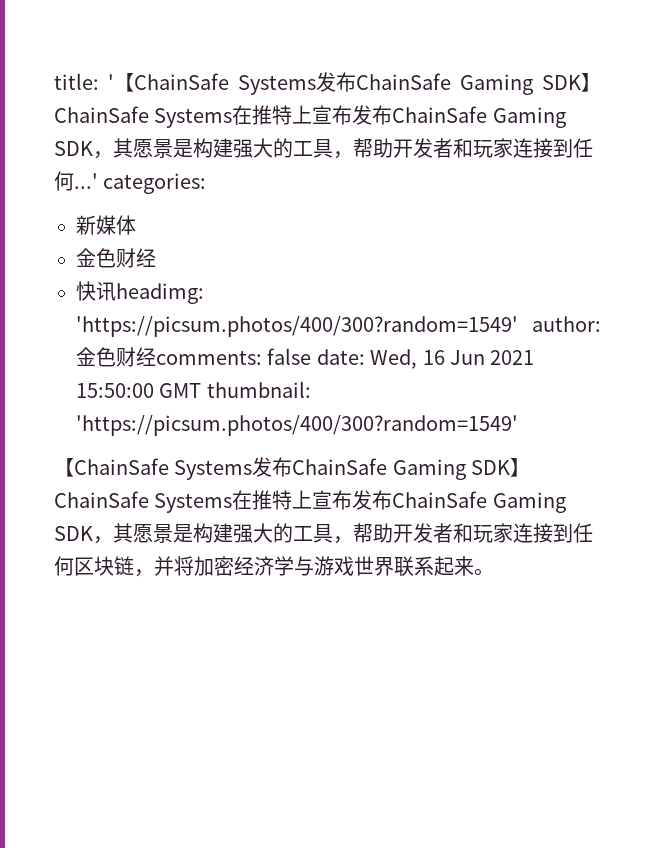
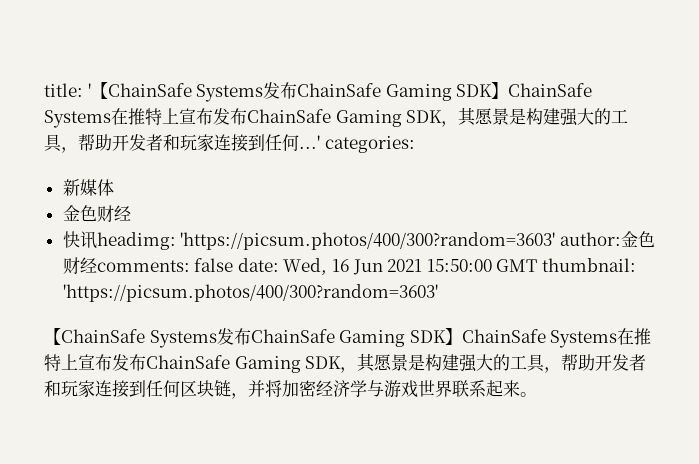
[76,316,518,337] 'https://picsum.photos/400/300?random=1549' -> [180,232,556,250] 'https://picsum.photos/400/300?random=3603'
[76,415,518,436] 'https://picsum.photos/400/300?random=1549' -> [62,284,438,302] 'https://picsum.photos/400/300?random=3603'

